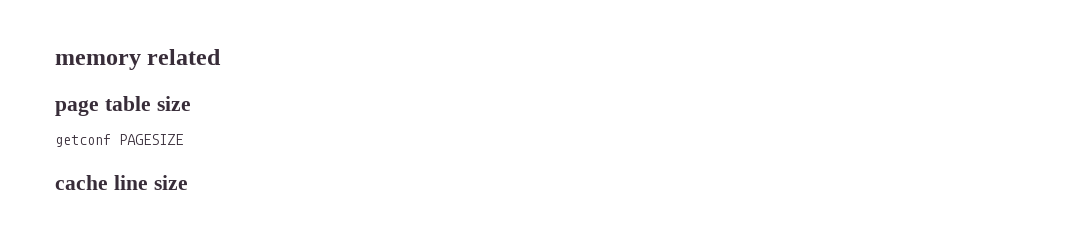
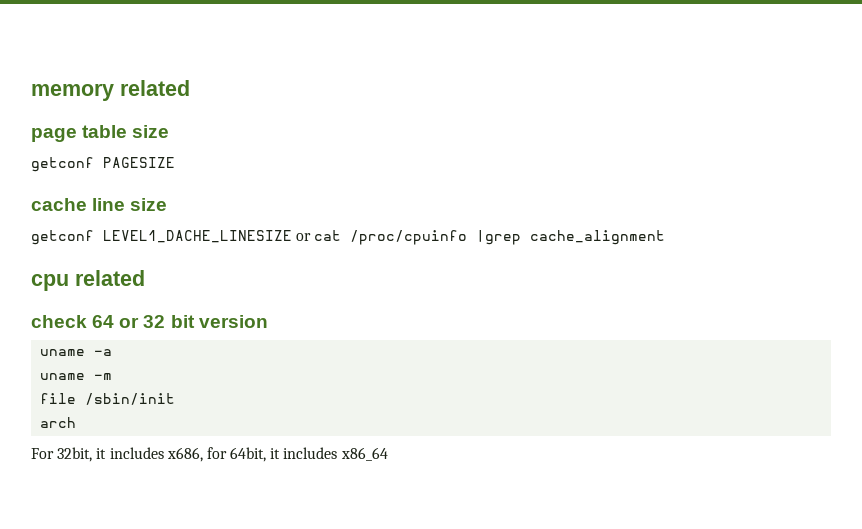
(188, 182) none -> [31,230,666,245] [31,270,145,291] [31,315,268,328] [40,349,113,356] [40,373,113,380] [40,393,176,405] [40,417,77,428] [31,447,388,462] // getconf LEVEL1_DACHE_LINESIZE or cat /proc/cpuinfo |grep cache_alignment // cpu related // check 64 or 32 bit version // uname -a // uname -m // file /sbin/init // arch // For 32bit, it includes x686, for 64bit, it includes x86_64

